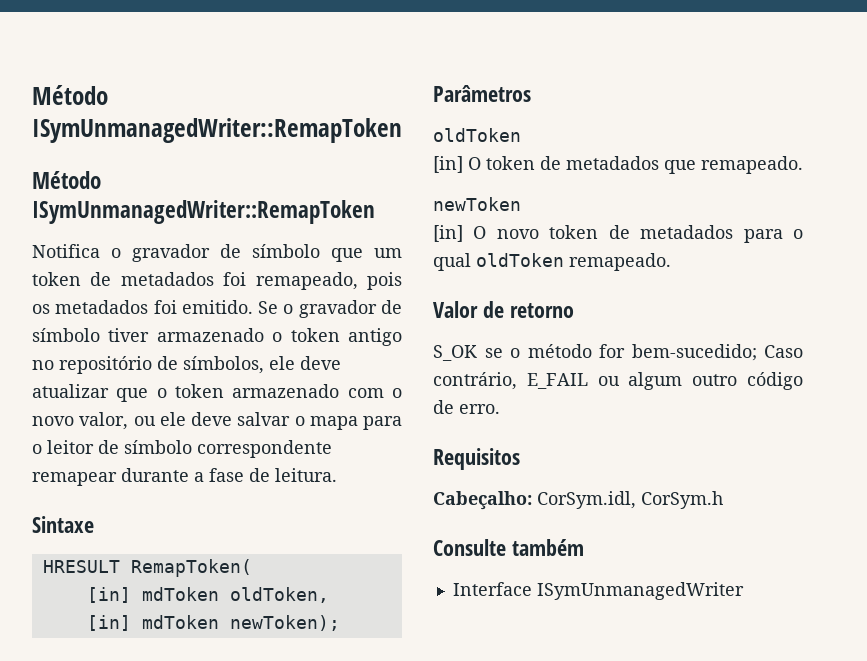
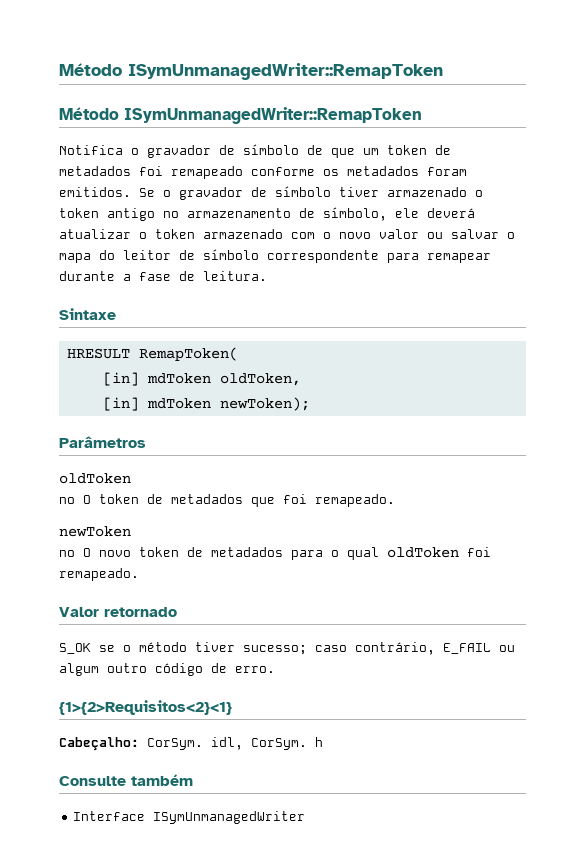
(320, 251) none -> [307,145,323,155] de
[255,272,402,290] [32,300,253,314] remapeado, pois os metadados foi emitido. -> [171,166,467,179] [59,187,131,197] remapeado conforme os metadados foram emitidos.
[59,356,341,374] [32,384,149,402] repositório de símbolos, ele deve atualizar que -> [187,207,475,221] [59,229,131,239] armazenamento de símbolo, ele deverá atualizar
[79,412,232,430] valor, ou ele deve -> [379,229,443,239] valor ou
[363,416,402,430] [32,444,42,454] para o -> [99,250,115,260] do
(332, 449) none -> [387,253,419,263] para
[433,156,463,173] [in] -> [59,497,75,504] no
(696, 167) none -> [283,494,307,504] foi
[433,225,463,242] [in] -> [59,550,75,557] no
(564, 260) none -> [467,547,491,557] foi
[482,301,574,318] de retorno -> [104,607,177,617] retornado
[599,344,803,361] for bem-sucedido; Caso -> [195,642,347,655] tiver sucesso; caso
[433,448,520,470] Requisitos -> [59,700,232,715] {1>{2>Requisitos<2}<1}
[537,491,723,509] CorSym.idl, CorSym.h -> [147,737,323,750] CorSym. idl, CorSym. h

